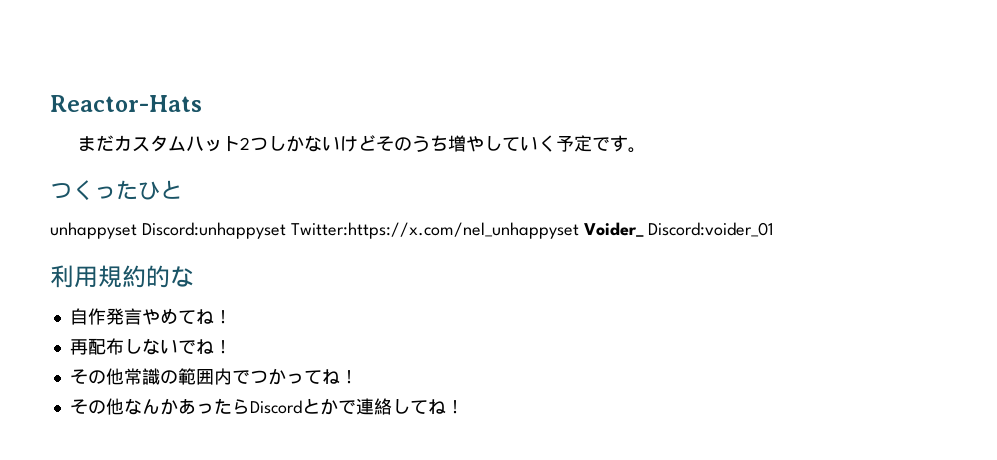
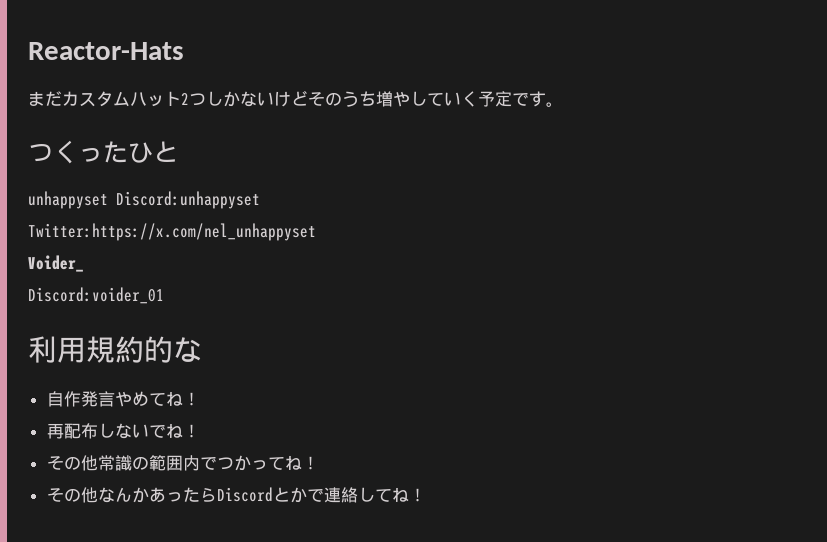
(286, 230) none -> (260, 200) //
(579, 230) none -> (316, 232) //
(644, 229) none -> (84, 263) //

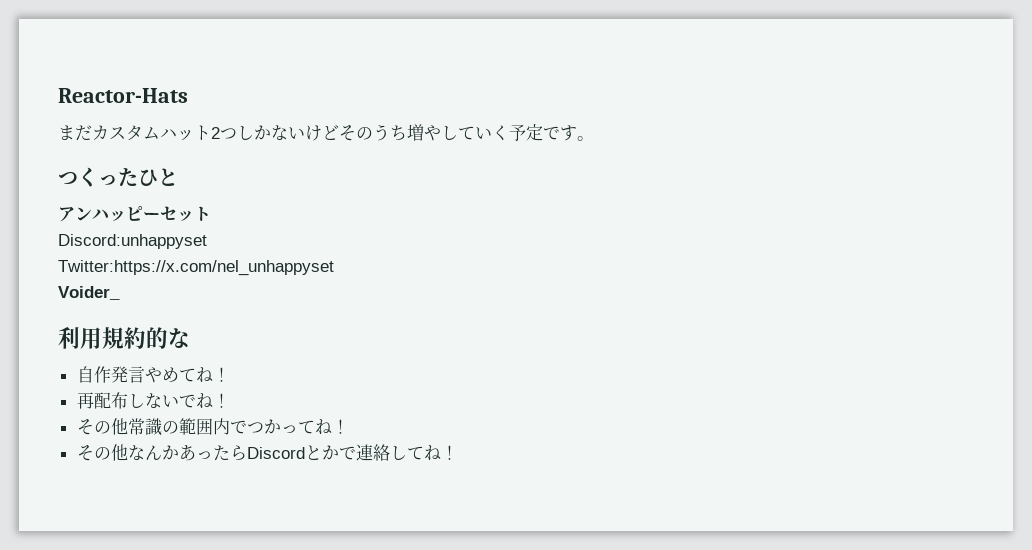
[28,191,108,209] unhappyset -> [58,206,211,222] アンハッピーセット //
[28,287,164,304] // Discord:voider_01 -> (120, 293) none

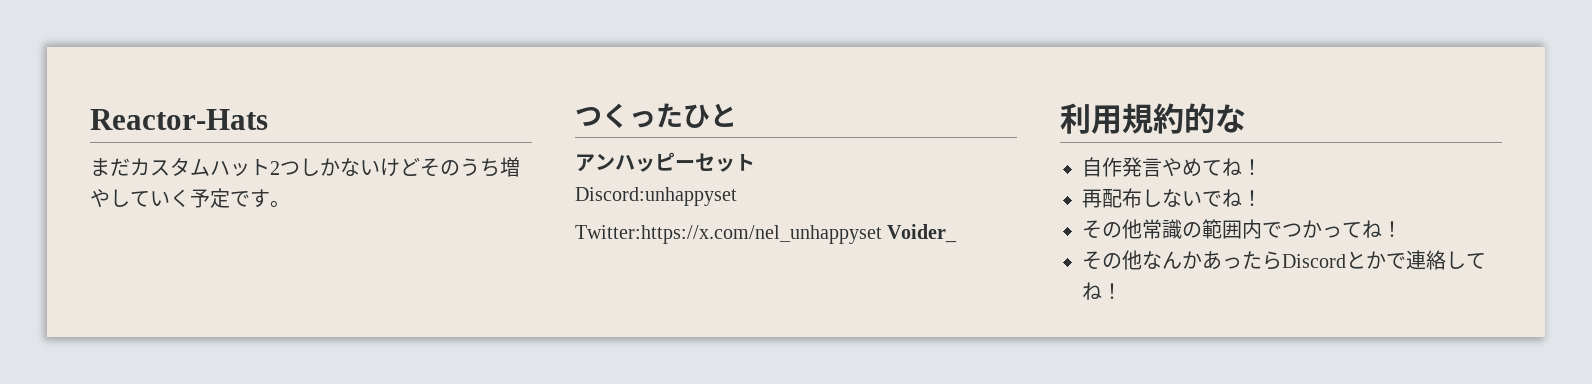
(334, 268) // -> (882, 234) none

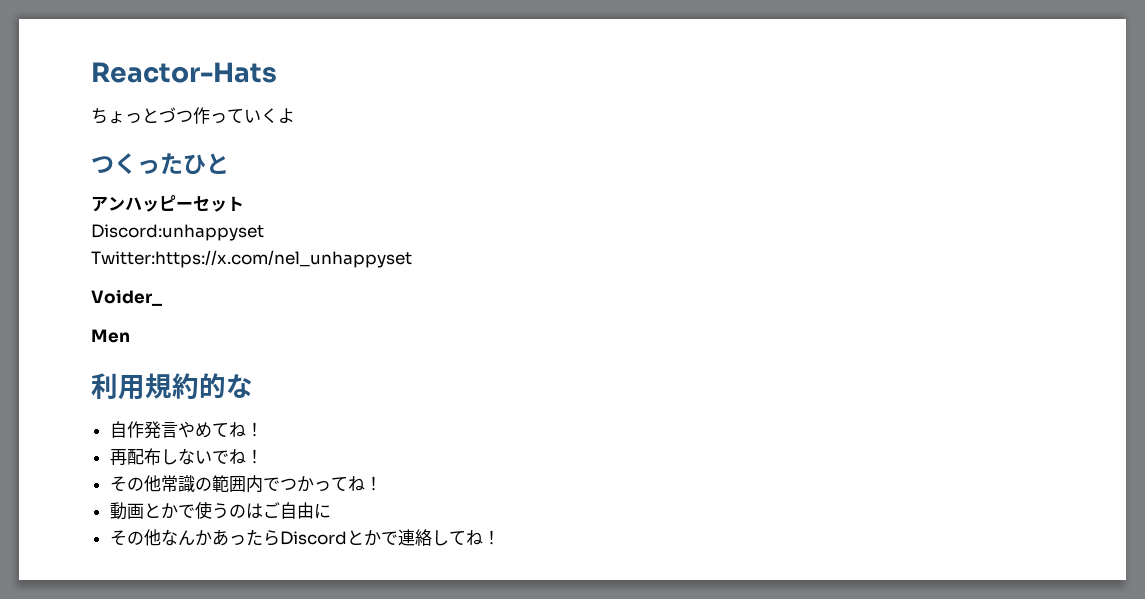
[90,157,520,177] [90,188,290,208] まだカスタムハット2つしかないけどそのうち増やしていく予定です。 -> [91,107,295,124] ちょっとづつ作っていくよ
(882, 234) none -> (412, 259) //
(958, 233) none -> [91,329,130,343] // Men
(1402, 229) none -> [109,501,331,520] // 動画とかで使うのはご自由に

